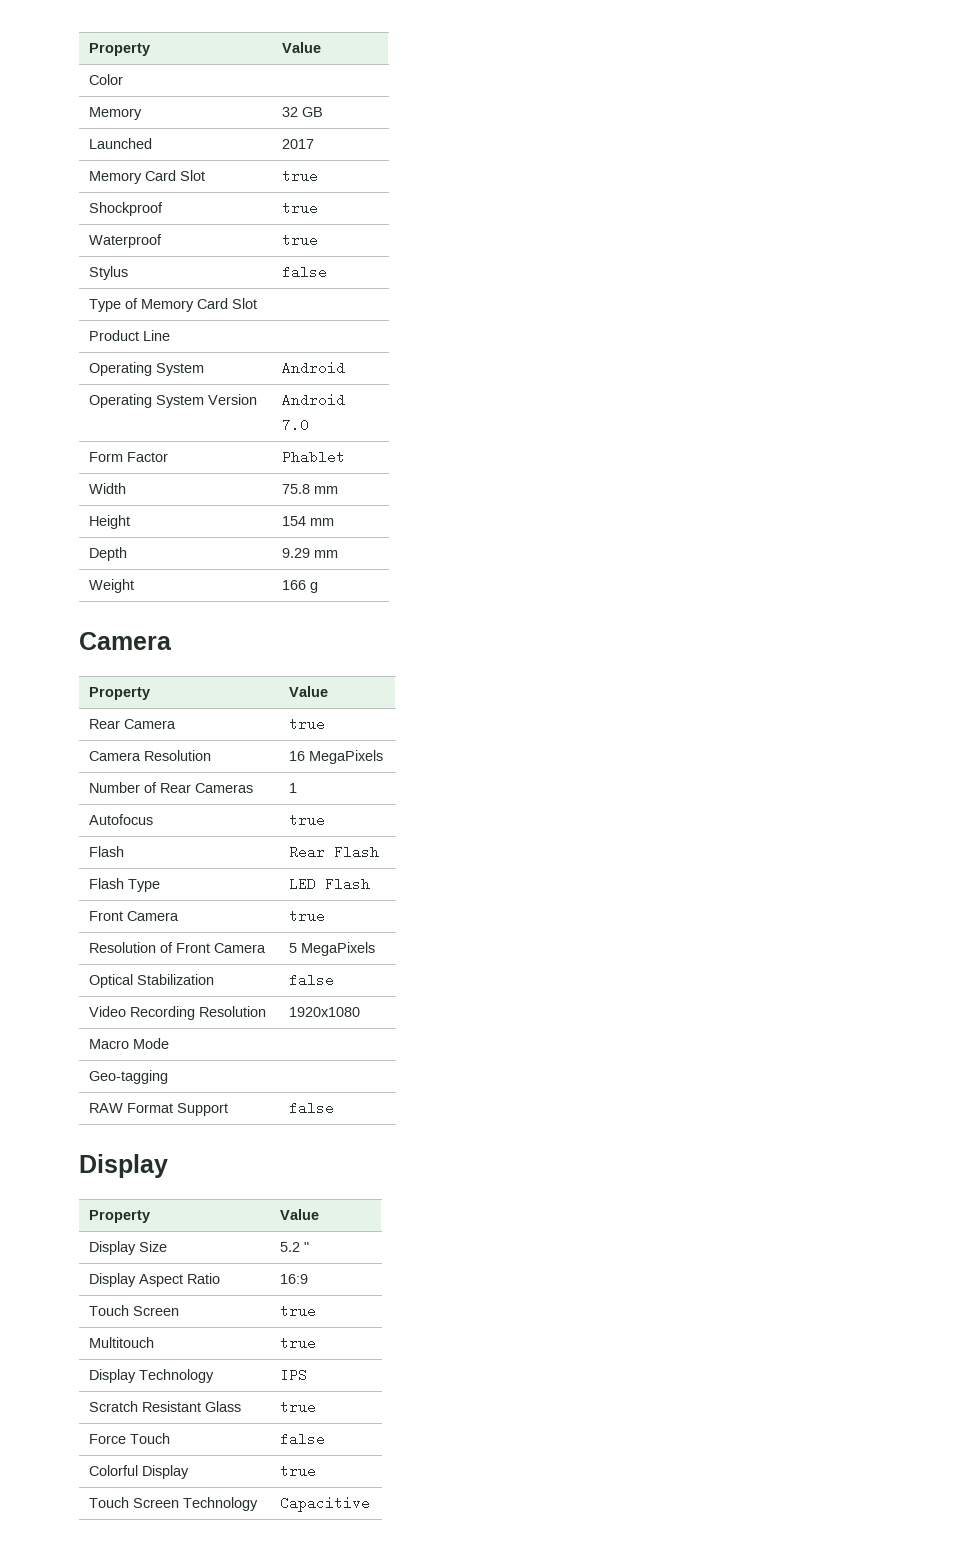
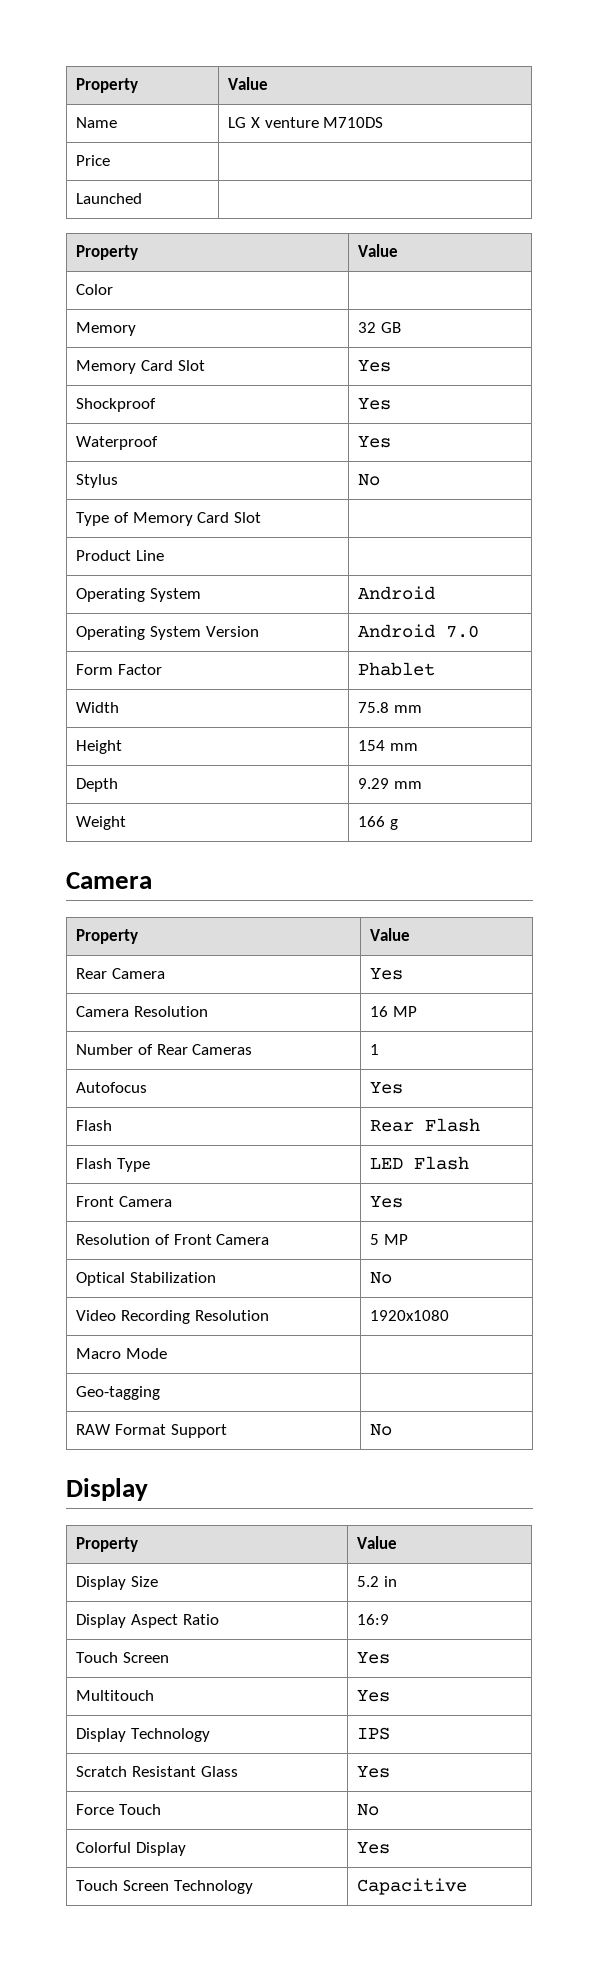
[89,43,151,56] [282,42,322,53] Property | Value -> [76,78,139,93] [228,77,269,90] [76,117,118,128] [228,117,384,128] [76,155,111,166] [76,193,143,204] [76,245,139,260] [358,244,399,257] Property | Value // Name | LG X venture M710DS // Price | // Launched | // Property | Value
[89,138,153,149] [282,139,315,149] [89,170,206,184] [282,169,319,183] // Launched | 2017 // Memory Card Slot | true -> [76,360,205,374] [358,360,392,372] // Memory Card Slot | Yes
[282,201,319,215] true -> [358,398,392,410] Yes
[282,233,319,247] true -> [358,436,392,448] Yes
[282,265,328,279] false -> [358,474,381,486] No
[289,717,326,731] true -> [370,968,404,980] Yes
[309,750,384,764] MegaPixels -> [393,1006,418,1017] MP
[289,813,326,827] true -> [370,1082,404,1094] Yes
[289,909,326,923] true -> [370,1196,404,1208] Yes
[301,942,376,956] MegaPixels -> [384,1234,409,1245] MP
[289,973,335,987] false -> [370,1272,393,1284] No
[289,1101,335,1115] false -> [370,1424,393,1436] No
[304,1242,310,1252] " -> [384,1576,398,1587] in
[280,1304,317,1318] true -> [357,1652,391,1664] Yes
[280,1336,317,1350] true -> [357,1690,391,1702] Yes
[280,1400,317,1414] true -> [357,1766,391,1778] Yes
[280,1432,326,1446] false -> [357,1804,380,1816] No
[280,1464,317,1478] true -> [357,1842,391,1854] Yes

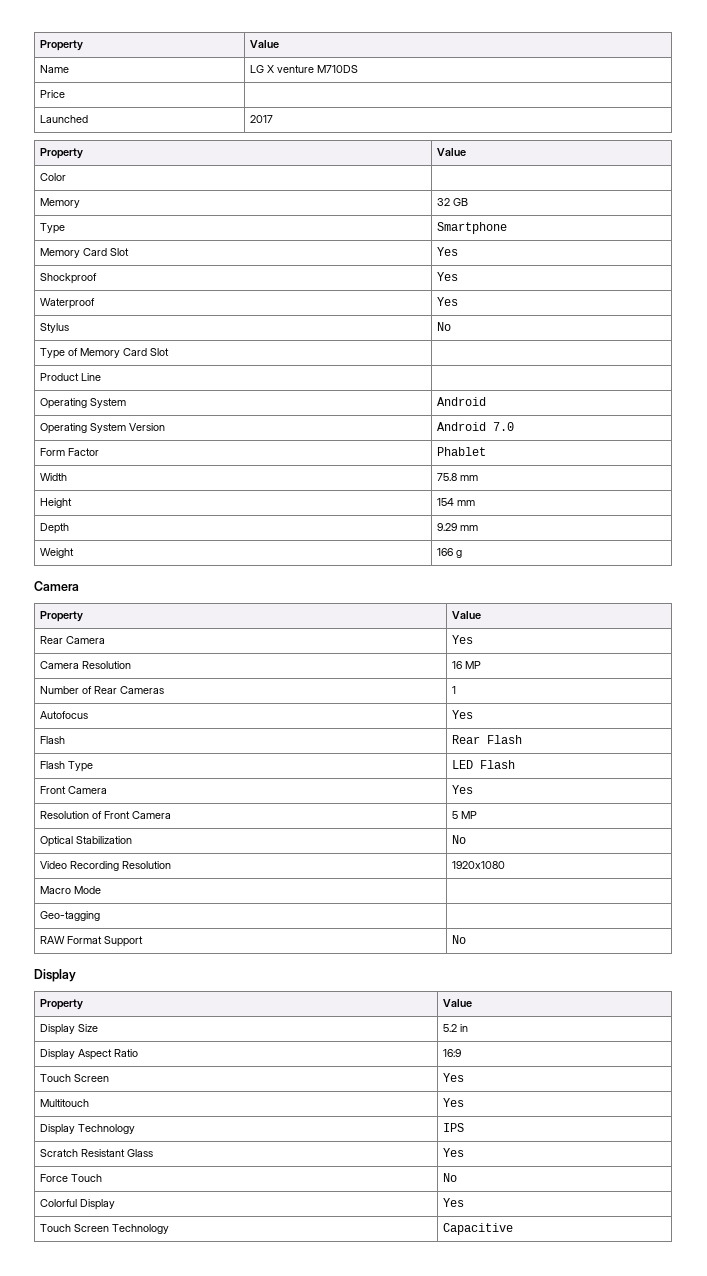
(143, 198) none -> [250,115,274,123] 2017
(402, 327) none -> [40,223,66,234] [437,222,508,234] // Type | Smartphone

